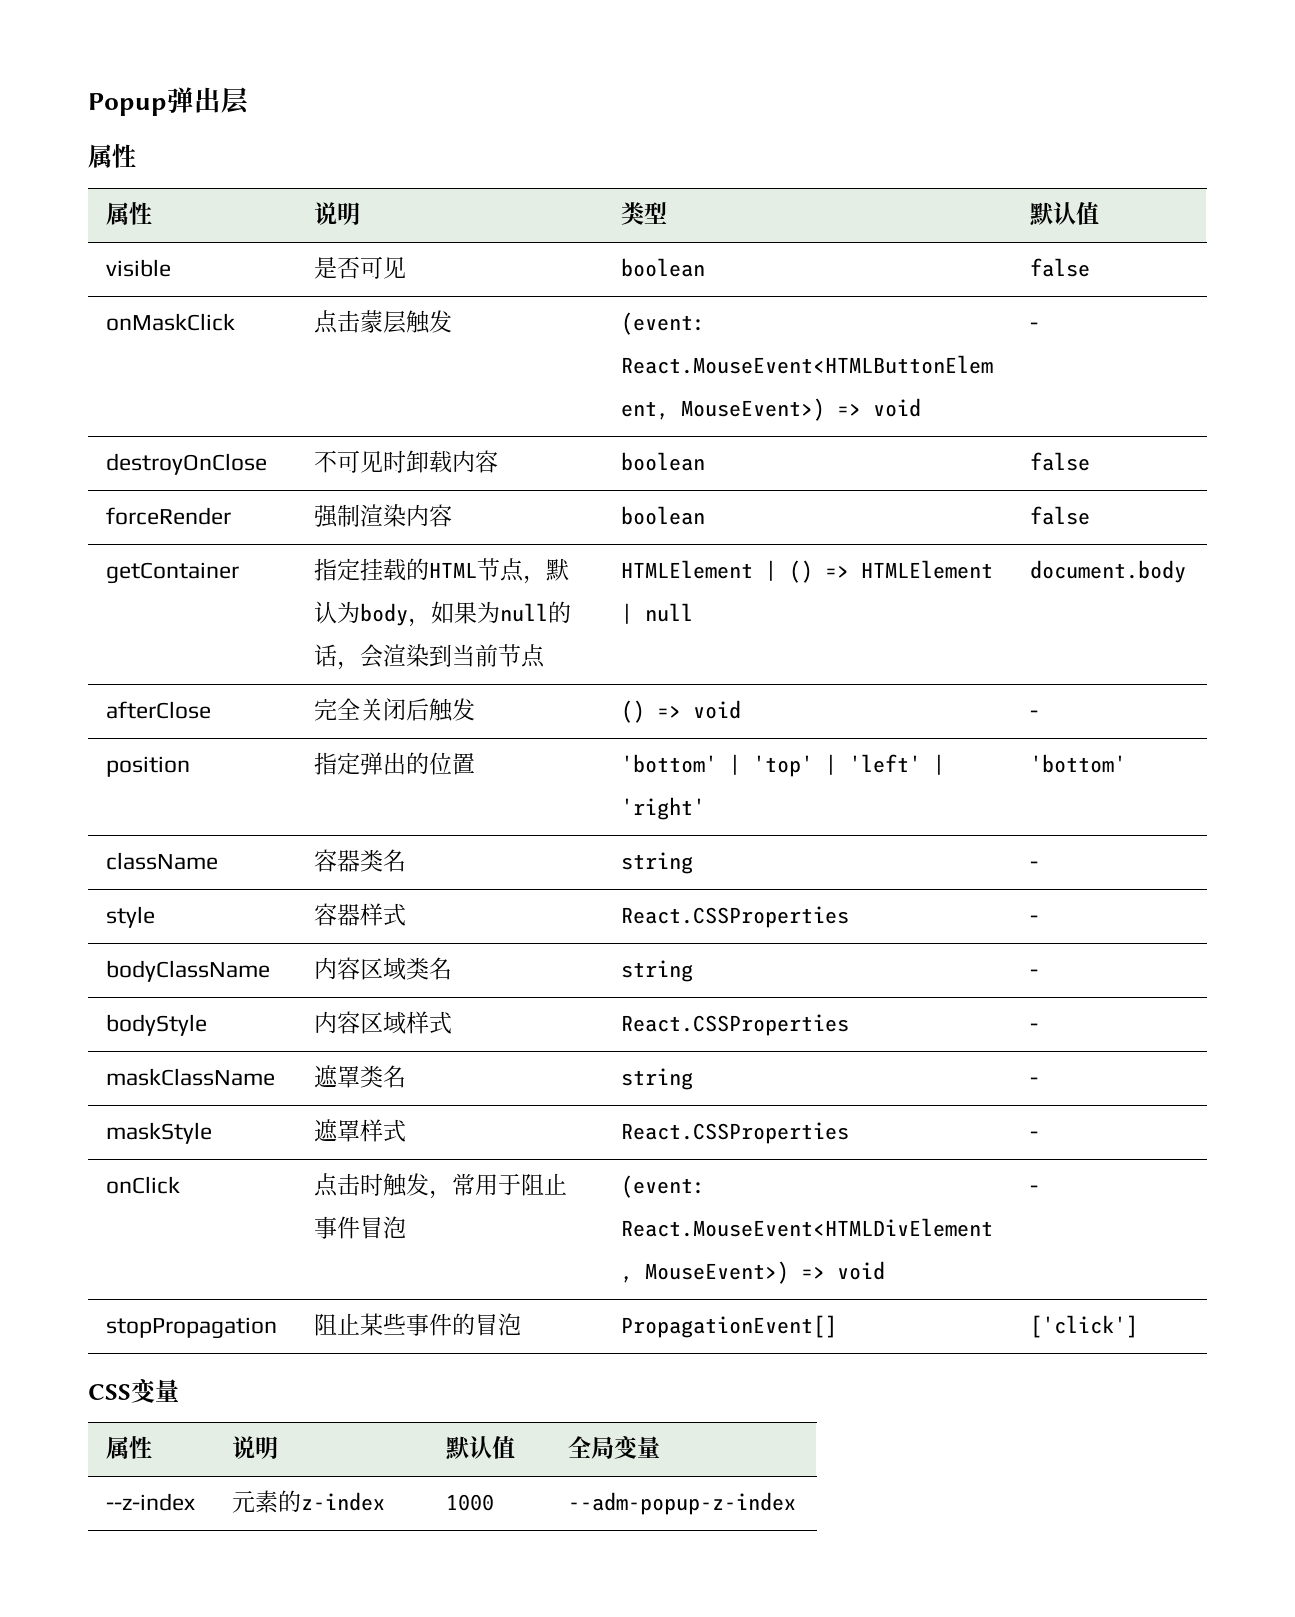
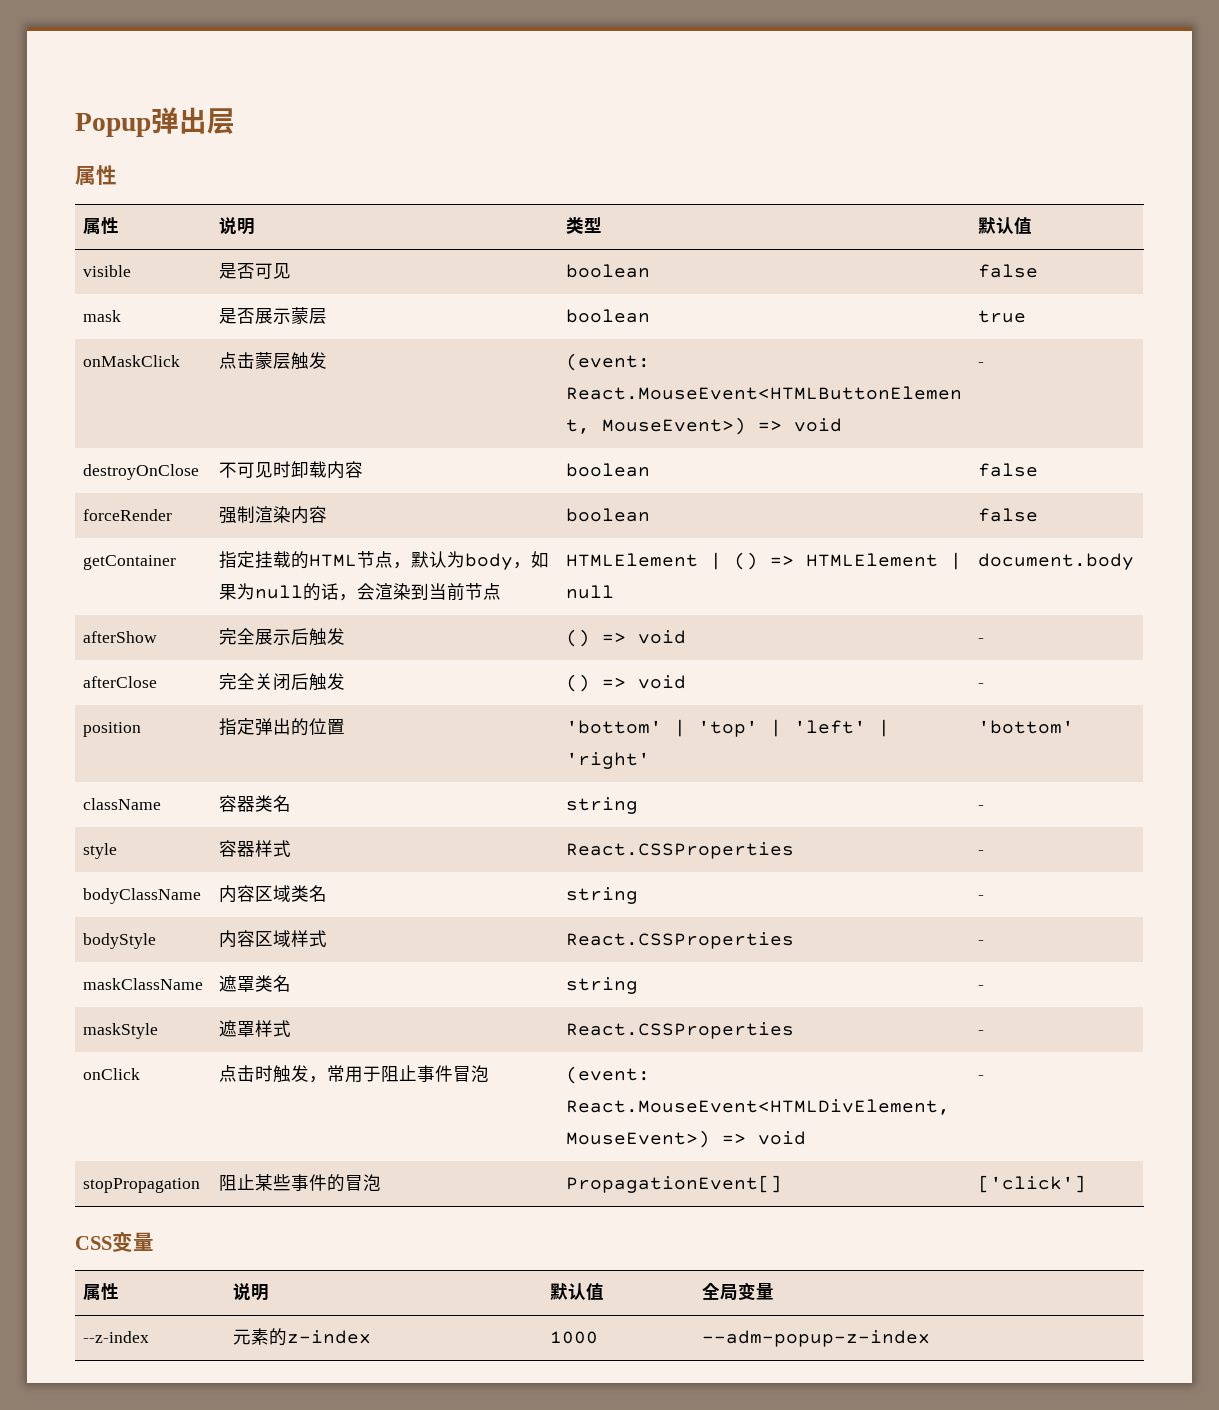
(1091, 267) none -> [82,310,121,322] [218,307,327,324] [565,309,650,323] [977,310,1026,323] // mask | 是否展示蒙层 | boolean | true
(1187, 571) none -> [82,631,157,643] [218,628,345,646] [565,629,686,647] [977,638,984,643] // afterShow | 完全展示后触发 | () => void | -

